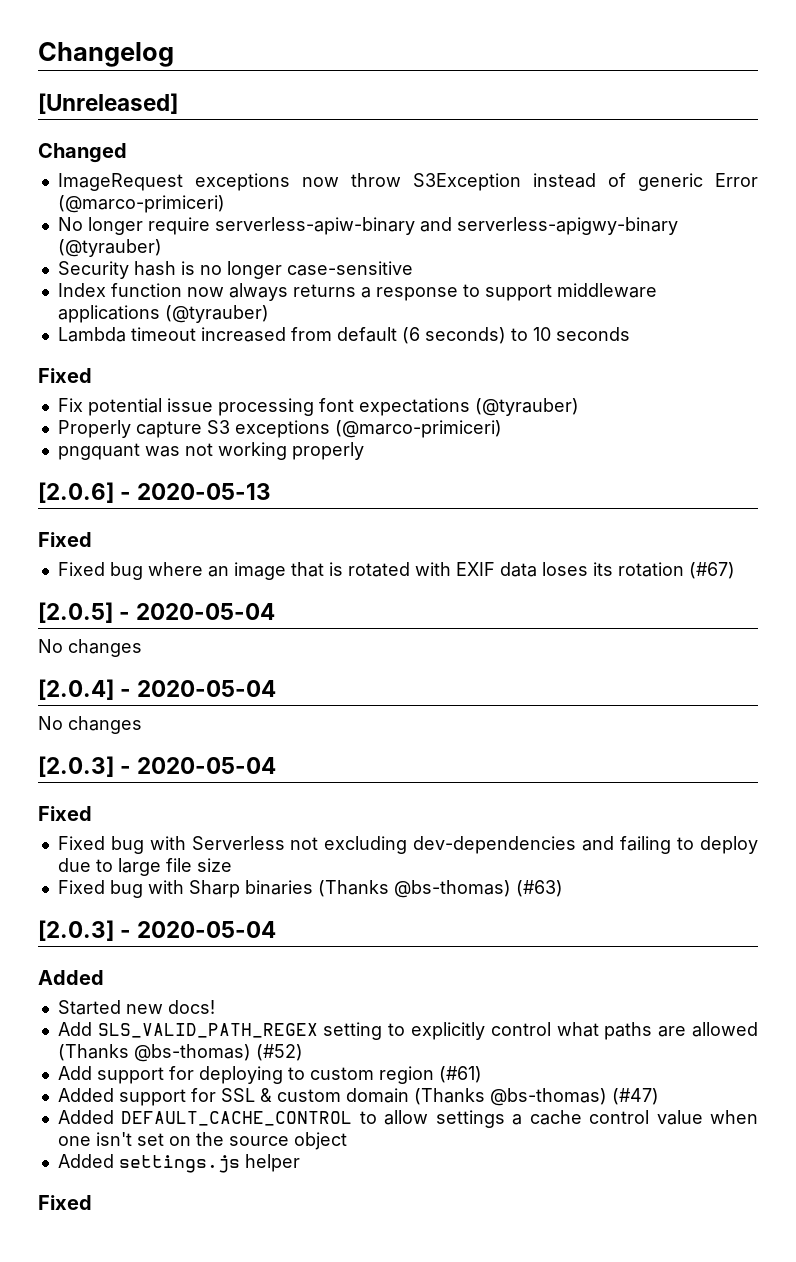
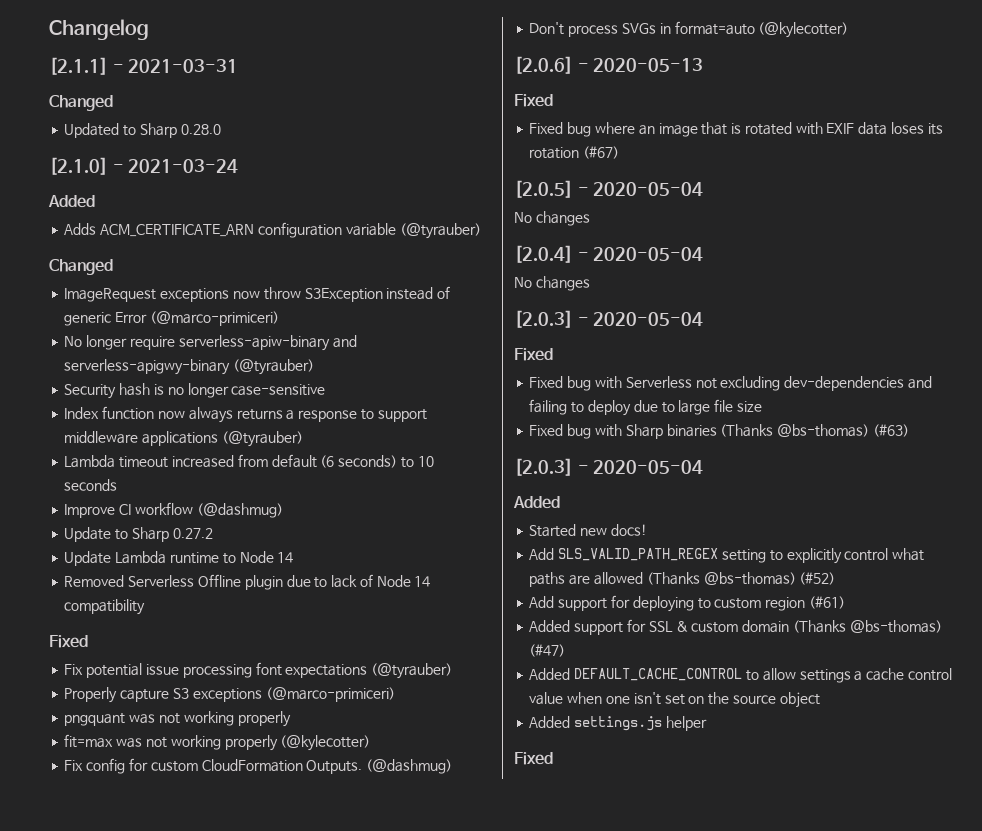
[38,93,178,114] [Unreleased] -> [49,57,239,75] [49,95,113,111] [64,123,221,138] [49,157,239,175] [48,195,95,208] [64,222,481,239] [2.1.1] - 2021-03-31 // Changed // Updated to Sharp 0.28.0 // [2.1.0] - 2021-03-24 // Added // Adds ACM_CERTIFICATE_ARN configuration variable (@tyrauber)
(630, 334) none -> [64,502,283,518] [64,527,213,542] [64,551,294,566] [64,574,431,590] [64,599,146,615] // Improve CI workflow (@dashmug) // Update to Sharp 0.27.2 // Update Lambda runtime to Node 14 // Removed Serverless Offline plugin due to lack of Node 14 compatibility
(364, 451) none -> [64,734,371,751] [64,758,453,774] [529,21,849,38] // fit=max was not working properly (@kylecotter) // Fix config for custom CloudFormation Outputs. (@dashmug) // Don't process SVGs in format=auto (@kylecotter)

